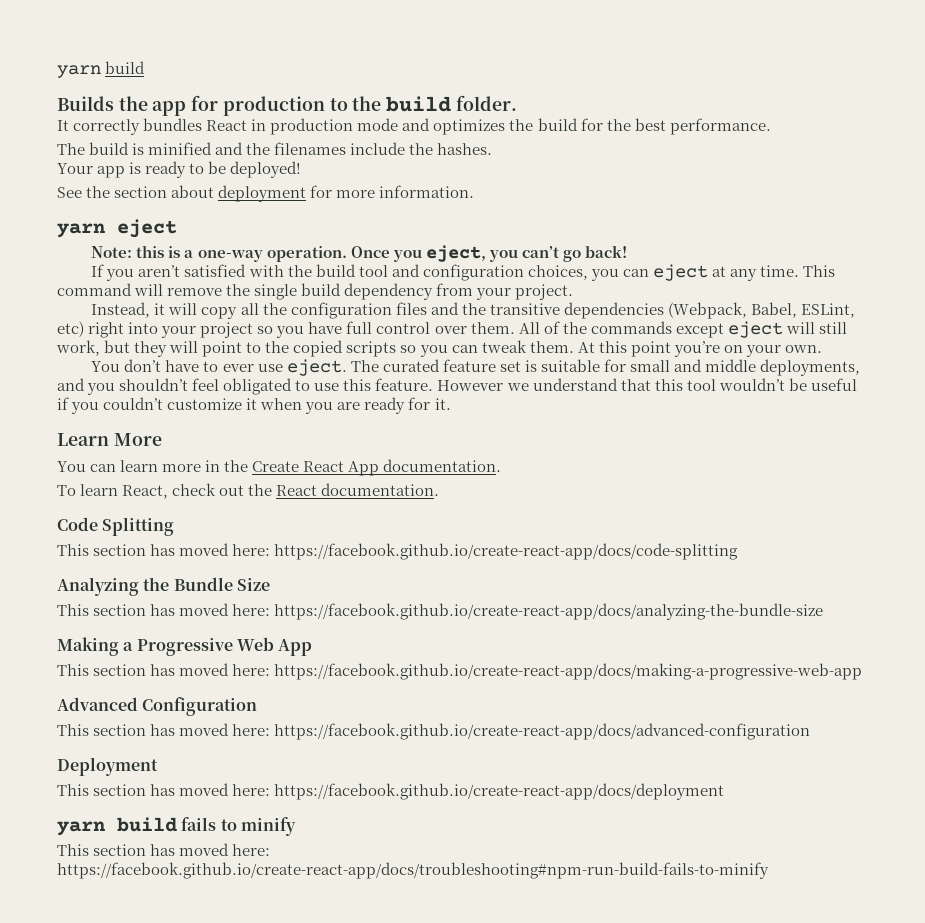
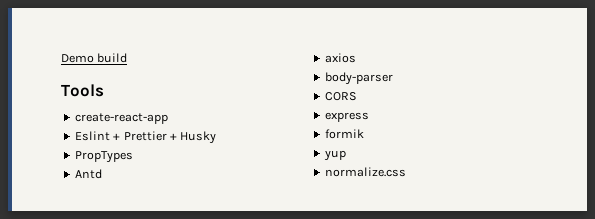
[57,65,101,78] yarn -> [61,54,94,63] Demo
[57,95,517,116] [57,118,771,135] [57,142,493,155] [57,161,302,178] [57,185,475,202] [57,219,177,238] [91,245,627,262] [91,264,836,281] [57,283,574,300] [91,302,855,319] [57,321,847,338] [56,340,822,357] [91,359,861,376] [57,378,857,395] [57,397,451,414] [57,433,162,446] [57,459,502,476] [57,483,440,499] [57,517,175,536] [57,543,739,560] [57,577,270,596] [57,603,824,620] [57,637,313,656] [57,663,863,680] [57,697,258,716] [57,723,811,740] [57,757,158,776] [57,783,725,800] [57,817,296,836] [57,843,271,856] [57,862,769,879] Builds the app for production to the build folder. // It correctly bundles React in production mode and optimizes the build for the best performance. // The build is minified and the filenames include the hashes. // Your app is ready to be deployed! // See the section about deployment for more information. // yarn eject // Note: this is a one-way operation. Once you eject, you can’t go back! // If you aren’t satisfied with the build tool and configuration choices, you can eject at any time. This command will remove the single build dependency from your project. // Instead, it will copy all the configuration files and the transitive dependencies (Webpack, Babel, ESLint, etc) right into your project so you have full control over them. All of the commands except eject will still work, but they will point to the copied scripts so you can tweak them. At this point you’re on your own. // You don’t have to ever use eject. The curated feature set is suitable for small and middle deployments, and you shouldn’t feel obligated to use this feature. However we understand that this tool wouldn’t be useful if you couldn’t customize it when you are ready for it. // Learn More // You can learn more in the Create React App documentation. // To learn React, check out the React documentation. // Code Splitting // This section has moved here: https://facebook.github.io/create-react-app/docs/code-splitting // Analyzing the Bundle Size // This section has moved here: https://facebook.github.io/create-react-app/docs/analyzing-the-bundle-size // Making a Progressive Web App // This section has moved here: https://facebook.github.io/create-react-app/docs/making-a-progressive-web-app // Advanced Configuration // This section has moved here: https://facebook.github.io/create-react-app/docs/advanced-configuration // Deployment // This section has moved here: https://facebook.github.io/create-react-app/docs/deployment // yarn build fails to minify // This section has moved here: https://facebook.github.io/create-react-app/docs/troubleshooting#npm-run-build-fails-to-minify -> [61,84,104,97] [74,113,168,124] [74,131,217,144] [74,151,133,163] [74,169,102,179] [324,53,356,63] [324,72,393,85] [324,92,357,101] [324,112,369,122] [324,129,364,139] [323,150,346,161] [324,167,406,177] Tools // create-react-app // Eslint + Prettier + Husky // PropTypes // Antd // axios // body-parser // CORS // express // formik // yup // normalize.css

